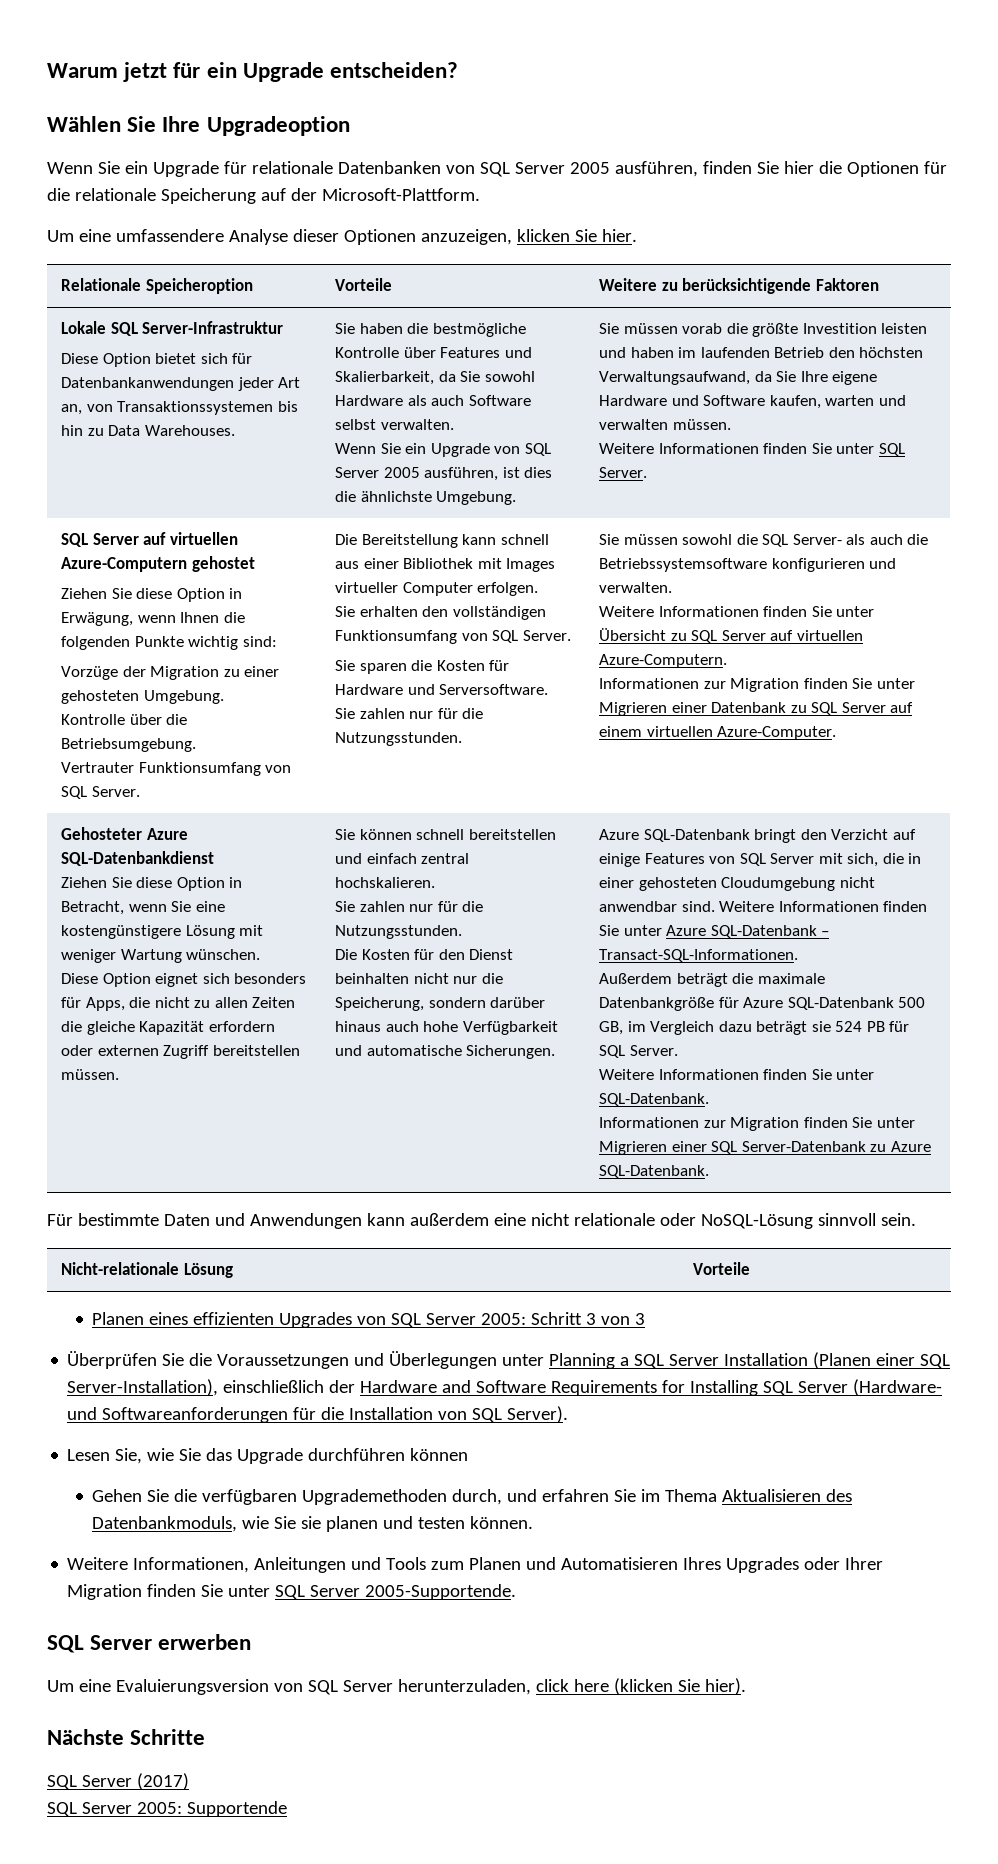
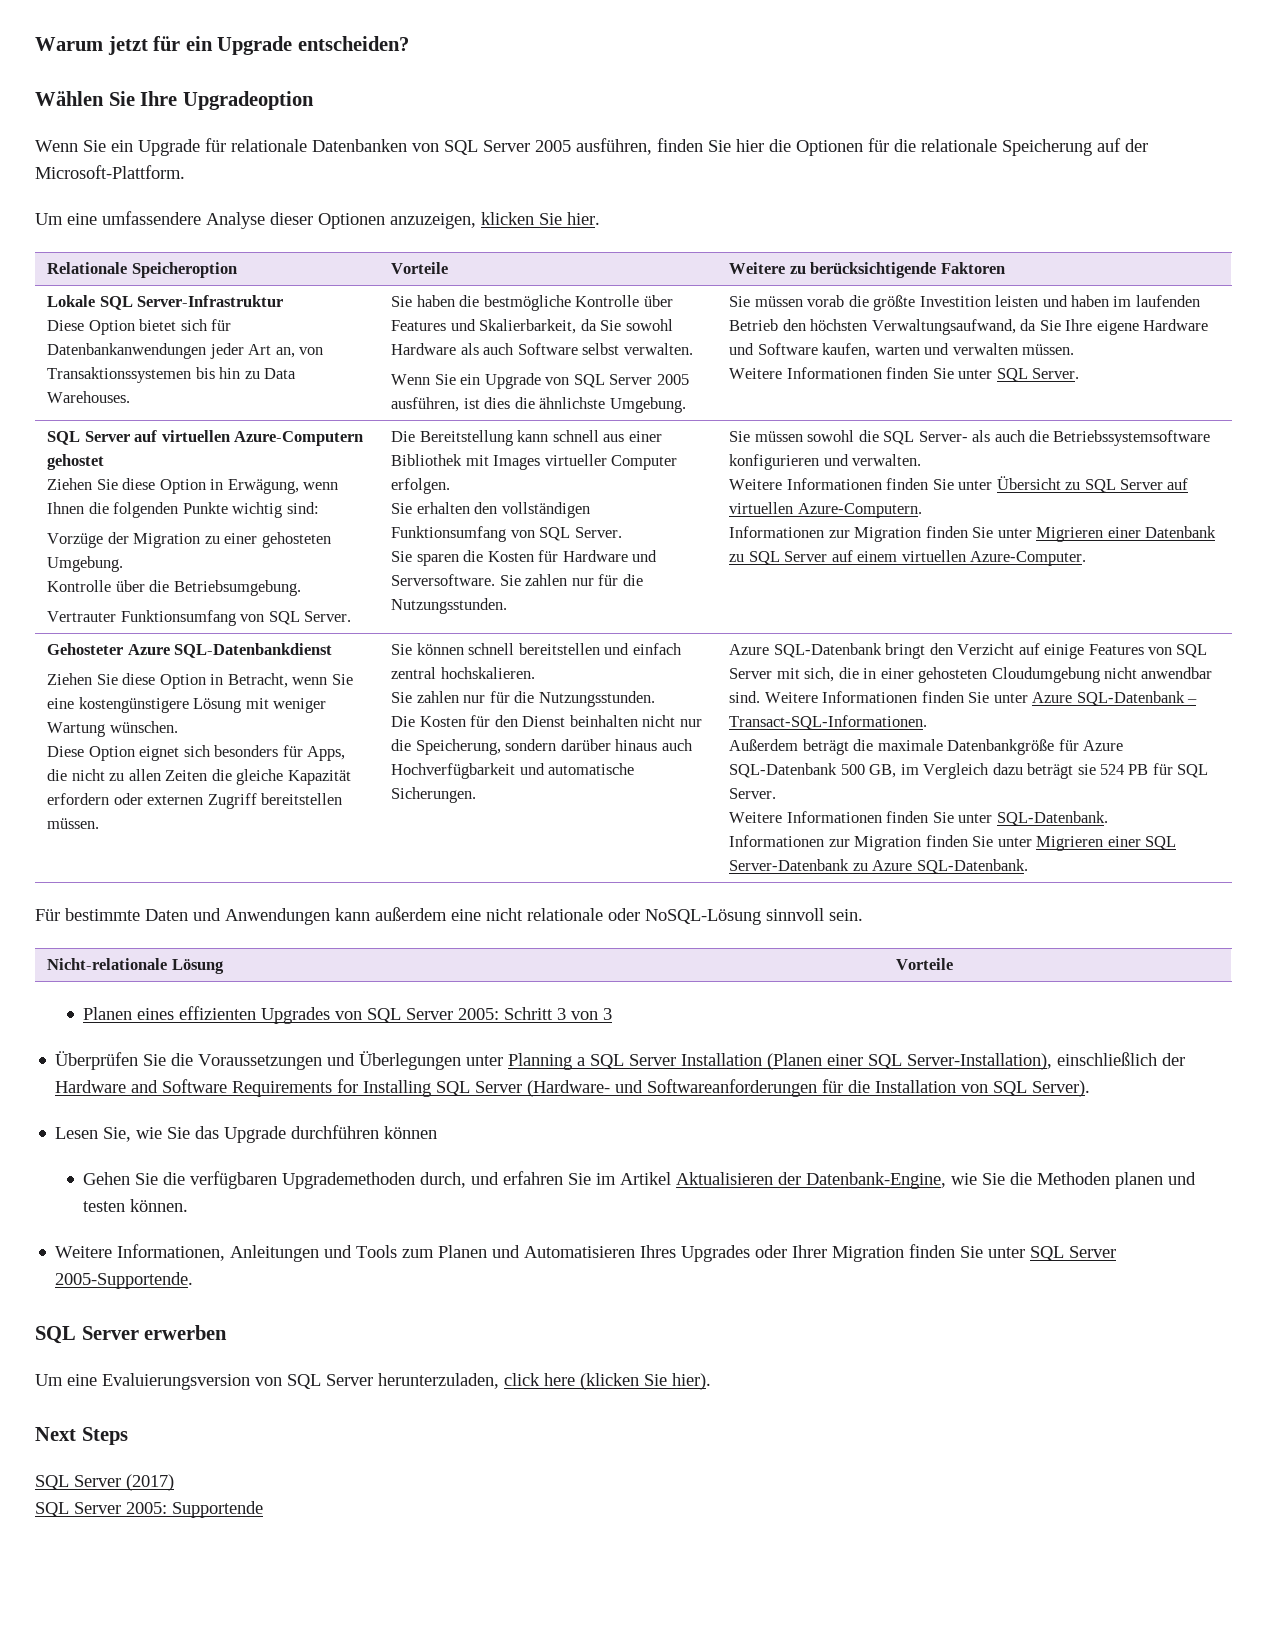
[423,1021,558,1035] hohe Verfügbarkeit -> [391,763,516,779] Hochverfügbarkeit
[665,1489,853,1502] [92,1516,322,1532] Thema Aktualisieren des Datenbankmoduls, wie Sie sie -> [620,1172,1111,1189] Artikel Aktualisieren der Datenbank-Engine, wie Sie die Methoden
[47,1729,206,1745] Nächste Schritte -> [35,1427,128,1445] Next Steps

